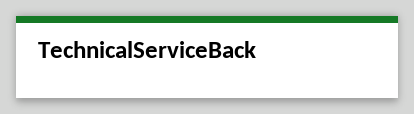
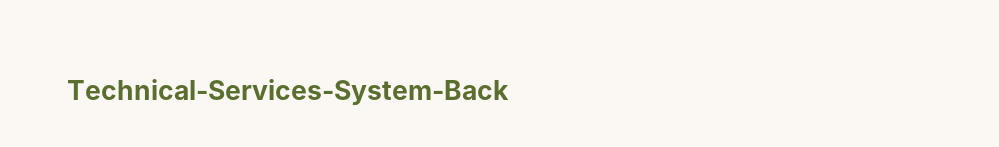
[38,41,256,58] TechnicalServiceBack -> [67,79,509,106] Technical-Services-System-Back

